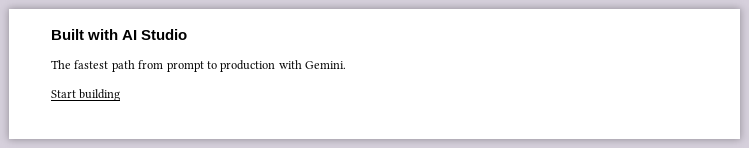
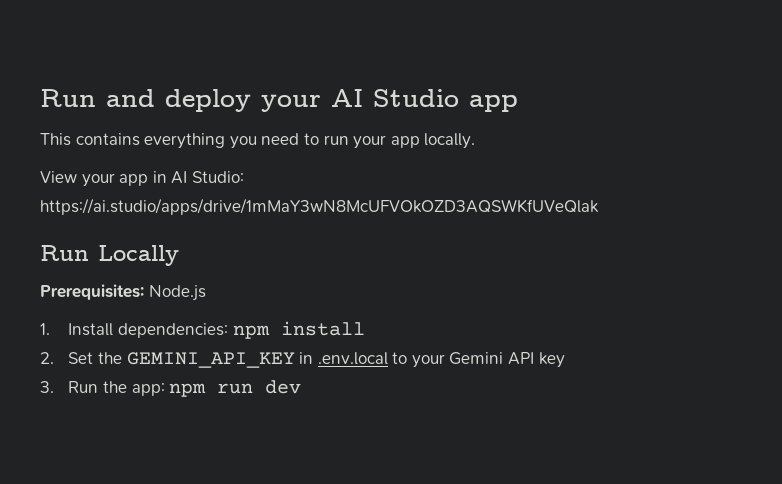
[51,29,188,40] [51,60,346,72] [51,89,121,101] Built with AI Studio // The fastest path from prompt to production with Gemini. // Start building -> [40,89,518,112] [40,133,476,149] [40,171,244,187] [40,198,599,215] [40,245,179,266] [40,284,206,301] [40,321,365,339] [40,352,565,368] [40,380,302,397] Run and deploy your AI Studio app // This contains everything you need to run your app locally. // View your app in AI Studio: https://ai.studio/apps/drive/1mMaY3wN8McUFVOkOZD3AQSWKfUVeQlak // Run Locally // Prerequisites: Node.js // 1. Install dependencies: npm install // 2. Set the GEMINI_API_KEY in .env.local to your Gemini API key // 3. Run the app: npm run dev

